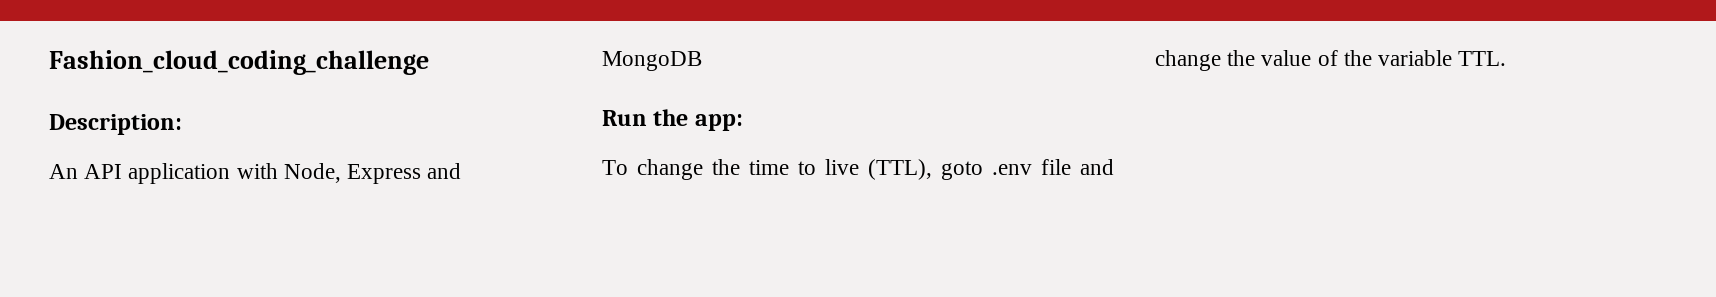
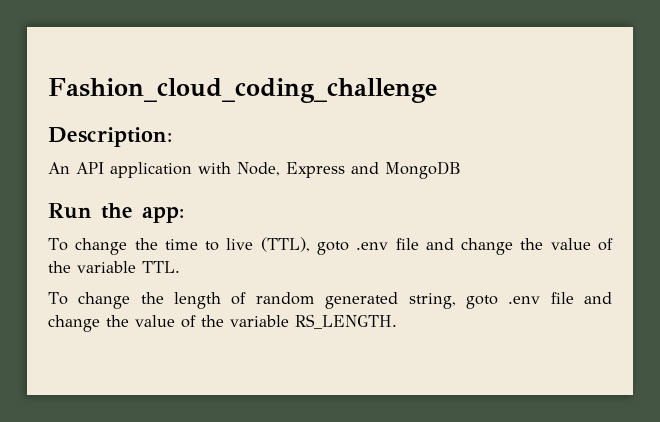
(1507, 58) none -> [48,292,612,309] [48,314,397,332] // To change the length of random generated string, goto .env file and change the value of the variable RS_LENGTH.

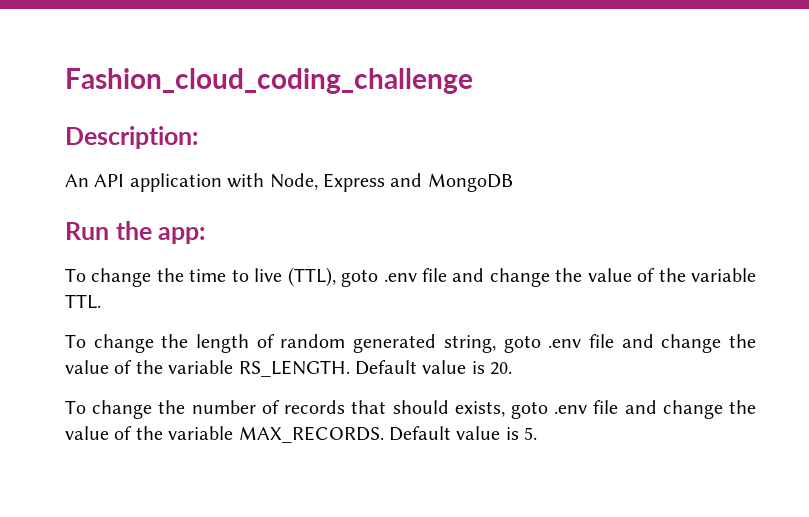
(397, 321) none -> [355,360,513,375] [65,400,756,419] [65,426,538,443] Default value is 20. // To change the number of records that should exists, goto .env file and change the value of the variable MAX_RECORDS. Default value is 5.

